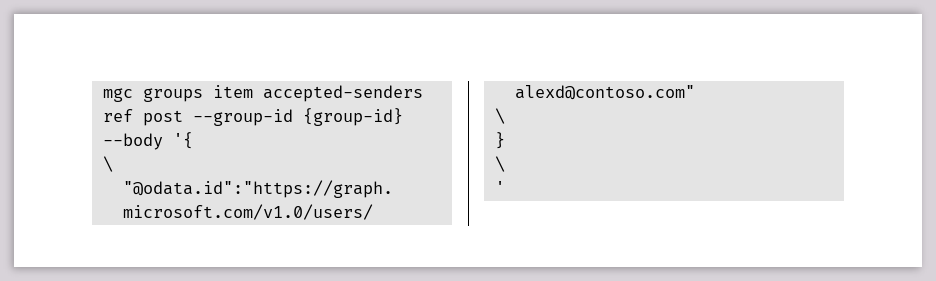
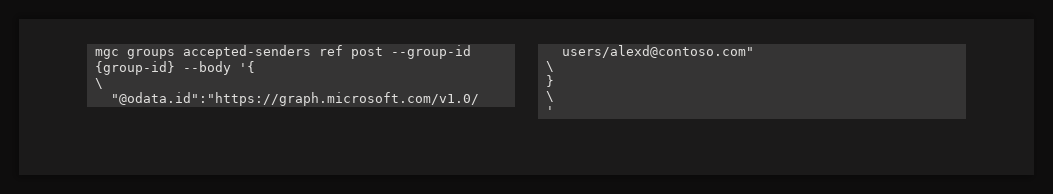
[212,85,253,98] item -> (175, 54) none

